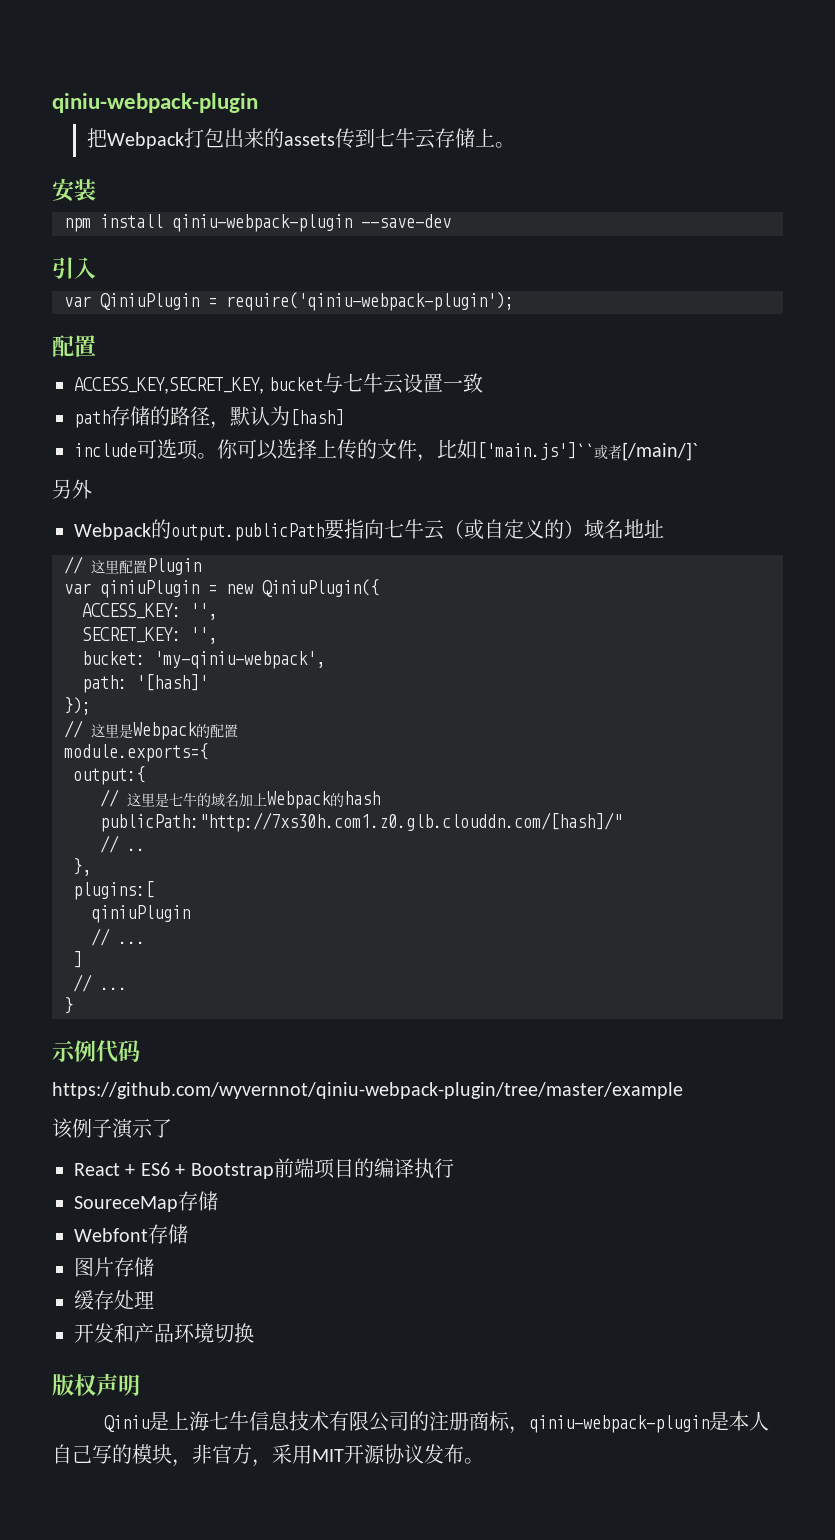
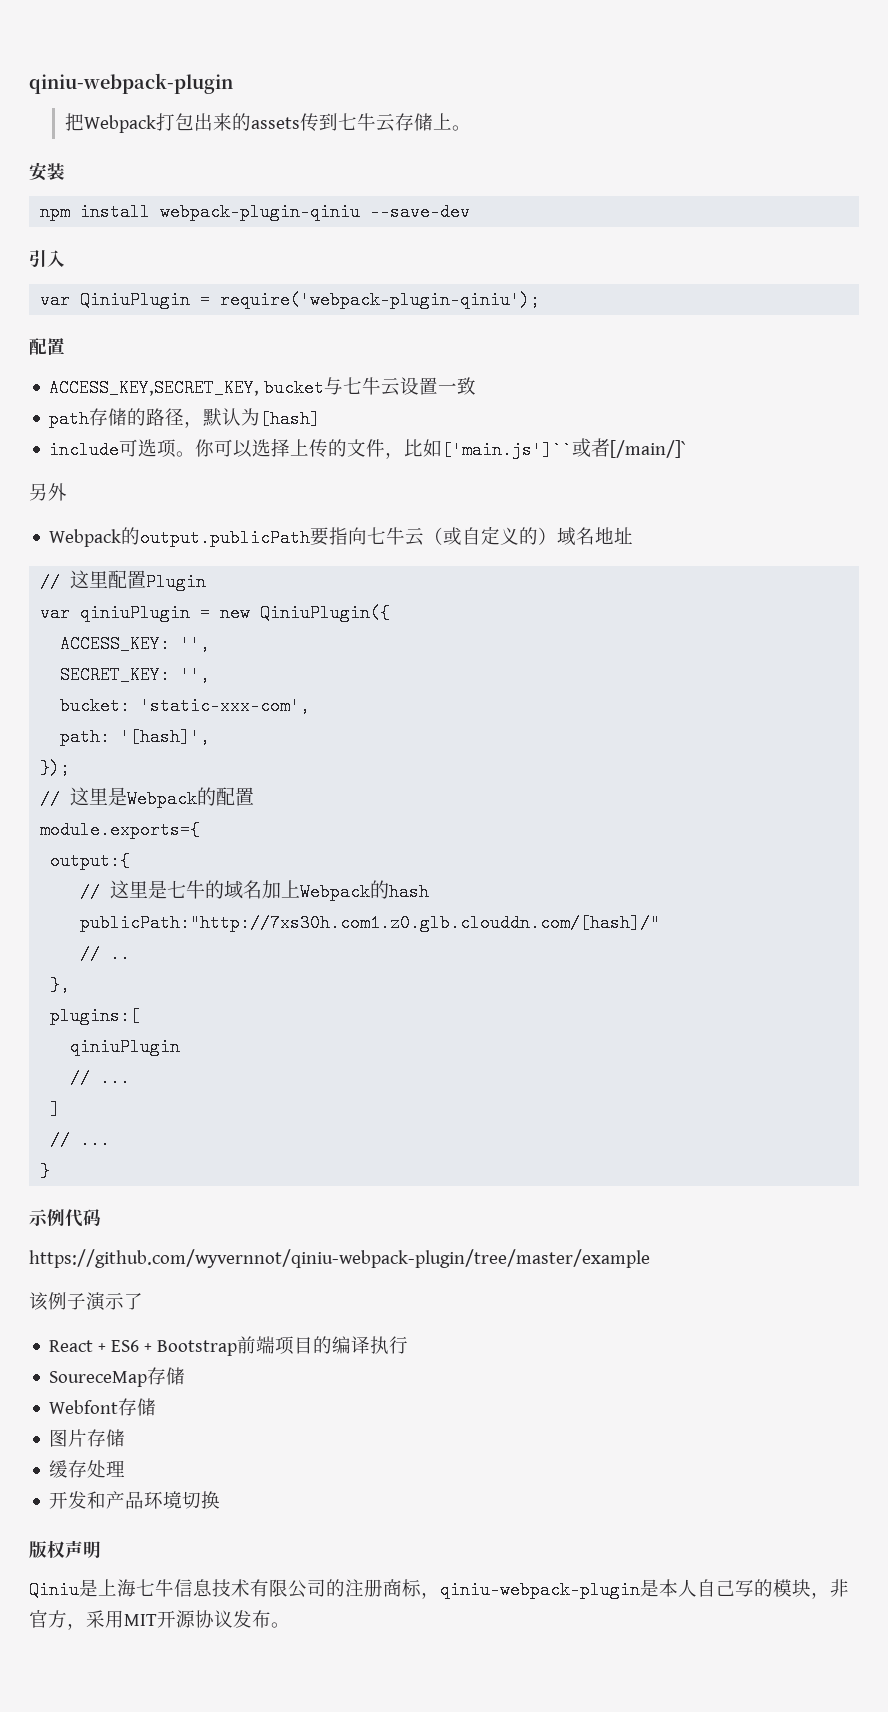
[172,214,352,232] qiniu-webpack-plugin -> [160,203,361,221] webpack-plugin-qiniu
[226,292,514,311] require('qiniu-webpack-plugin'); -> [220,291,541,309] require('webpack-plugin-qiniu');
[154,651,325,669] 'my-qiniu-webpack', -> [140,697,311,715] 'static-xxx-com',
[136,674,208,691] '[hash]' -> [120,728,211,746] '[hash]',

